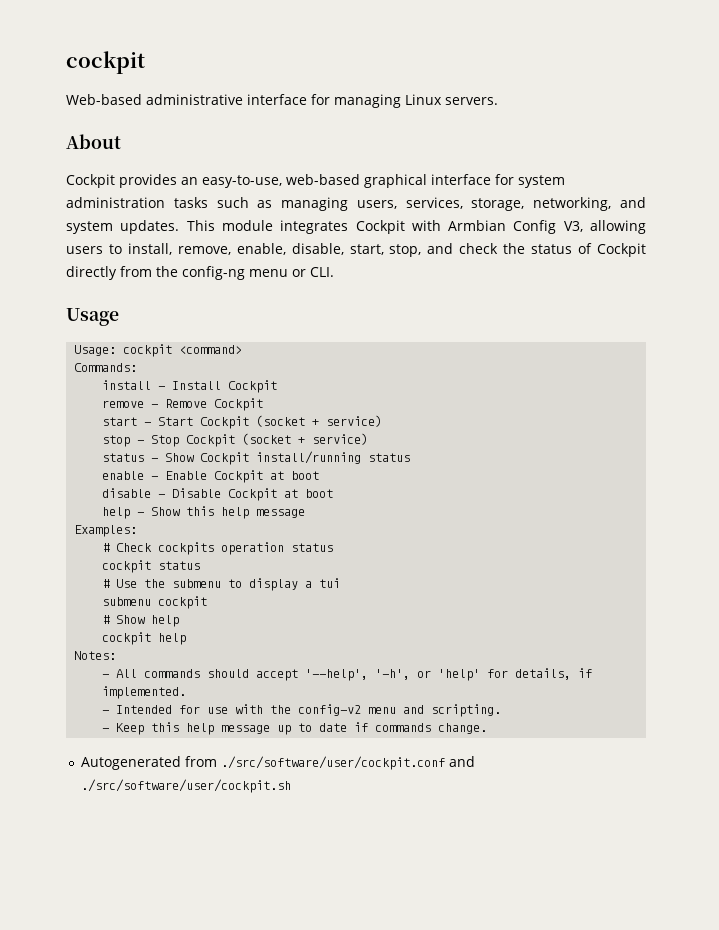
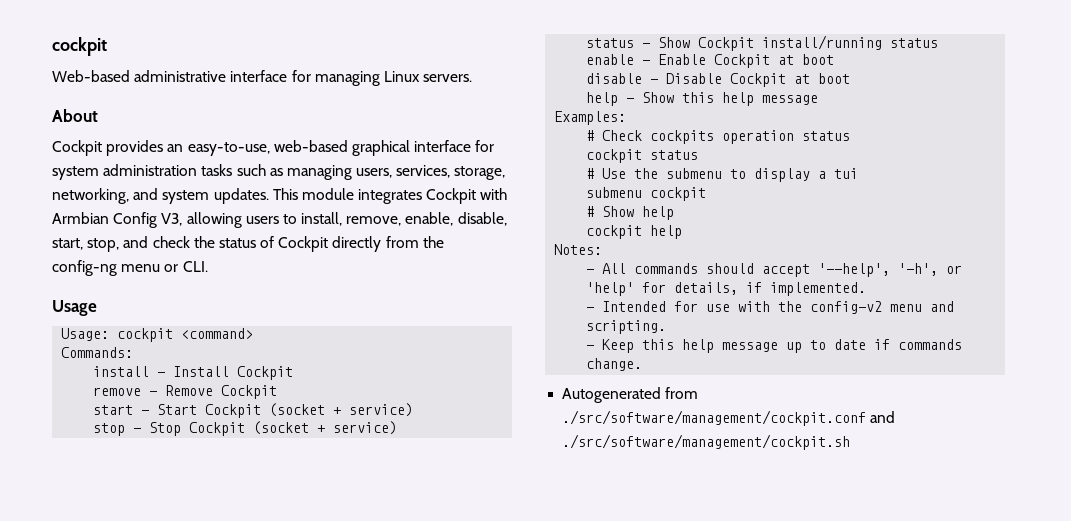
[220,756,475,770] [80,779,291,793] ./src/software/user/cockpit.conf and ./src/software/user/cockpit.sh -> [562,410,896,426] [562,434,851,450] ./src/software/management/cockpit.conf and ./src/software/management/cockpit.sh

